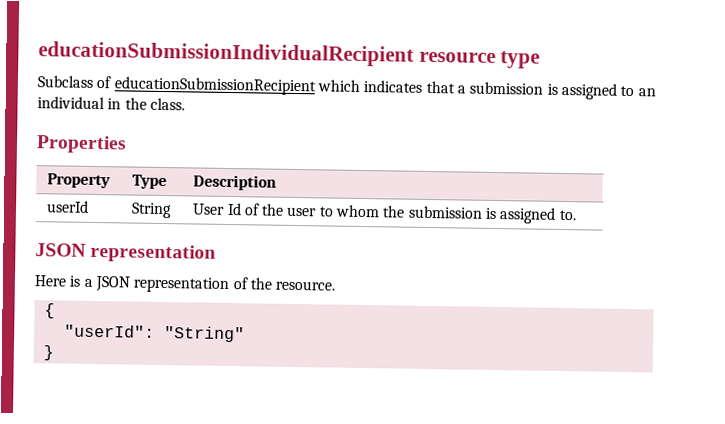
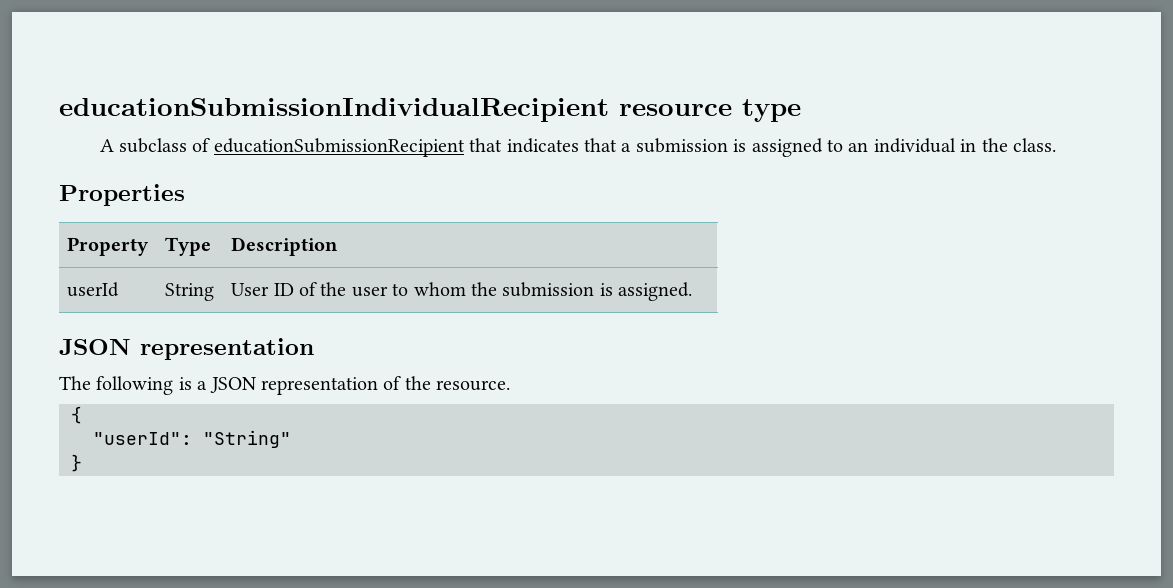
[37,75,94,88] Subclass -> [99,138,188,153] A subclass
[316,79,360,92] which -> [469,138,503,152] that
[226,202,242,216] Id -> [273,283,294,296] ID
[499,207,577,224] assigned to. -> [618,282,693,301] assigned.
[34,275,67,287] Here -> [59,376,174,395] The following

